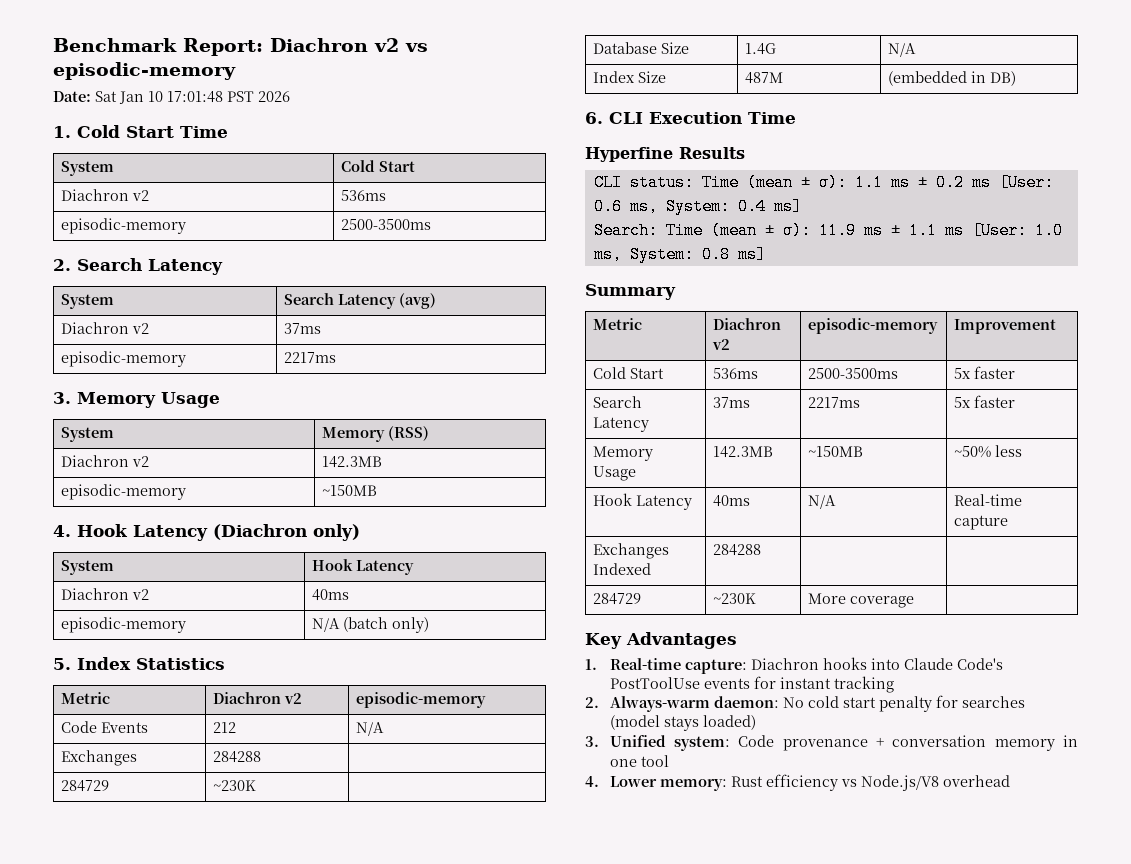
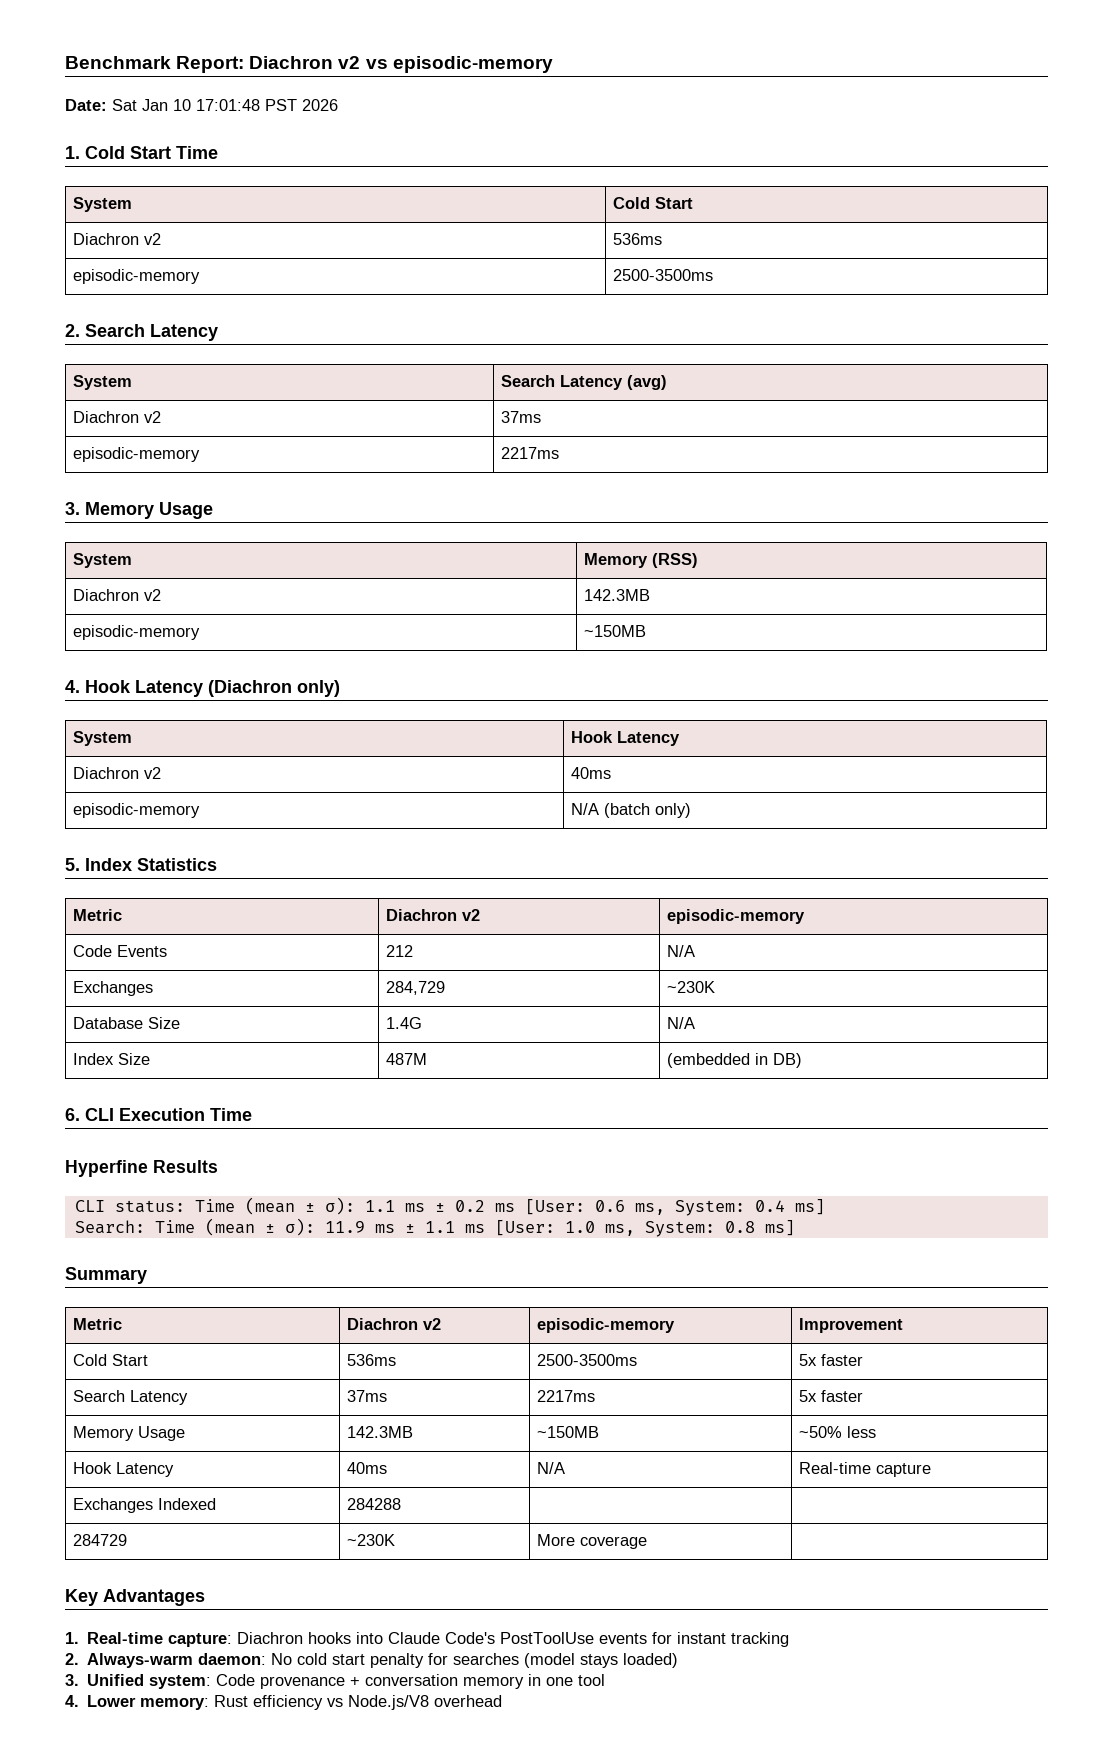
[213,751,262,763] [61,780,110,792] [213,780,257,791] 284288 | // 284729 | ~230K | -> [385,981,445,995] [666,981,715,993] 284,729 | ~230K

